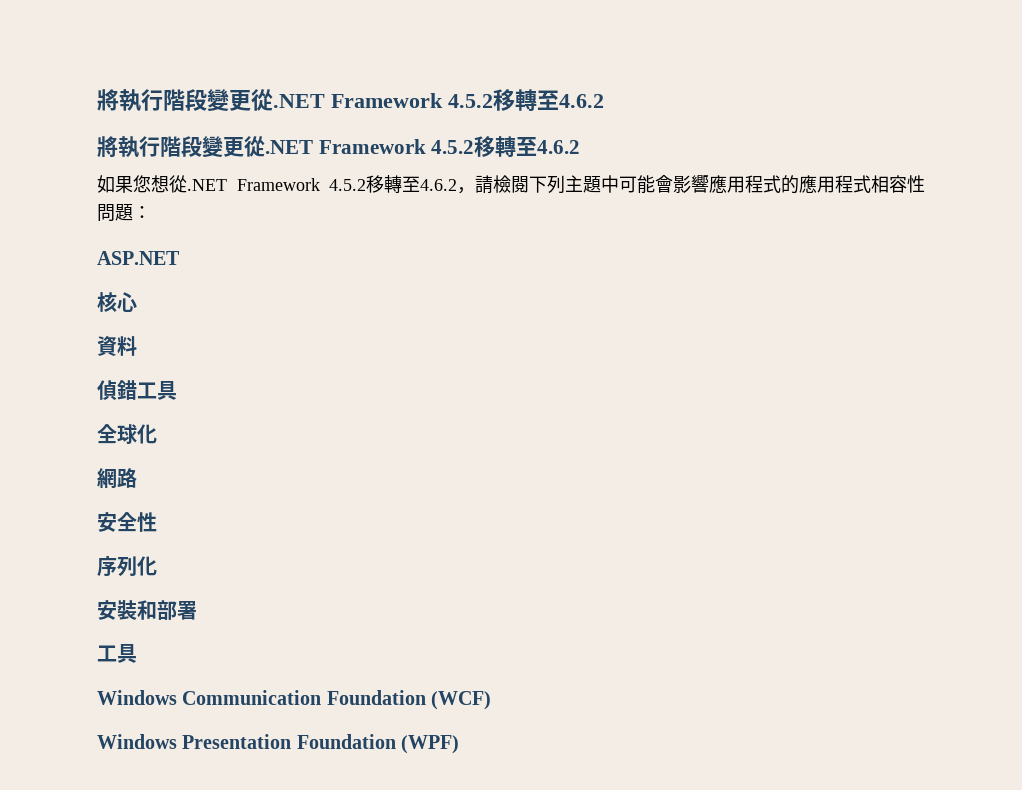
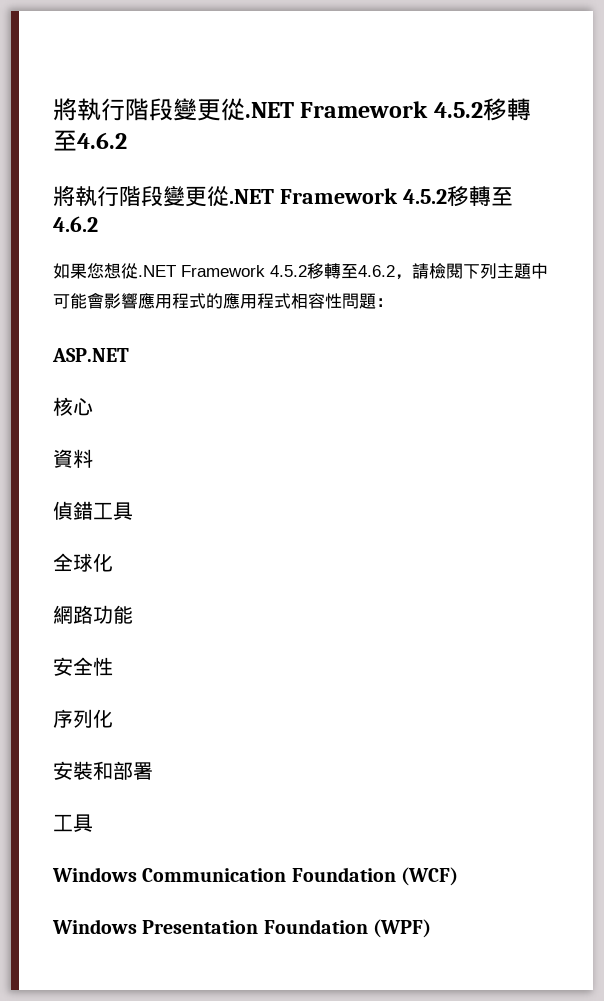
(137, 478) none -> [93,605,133,624] 功能

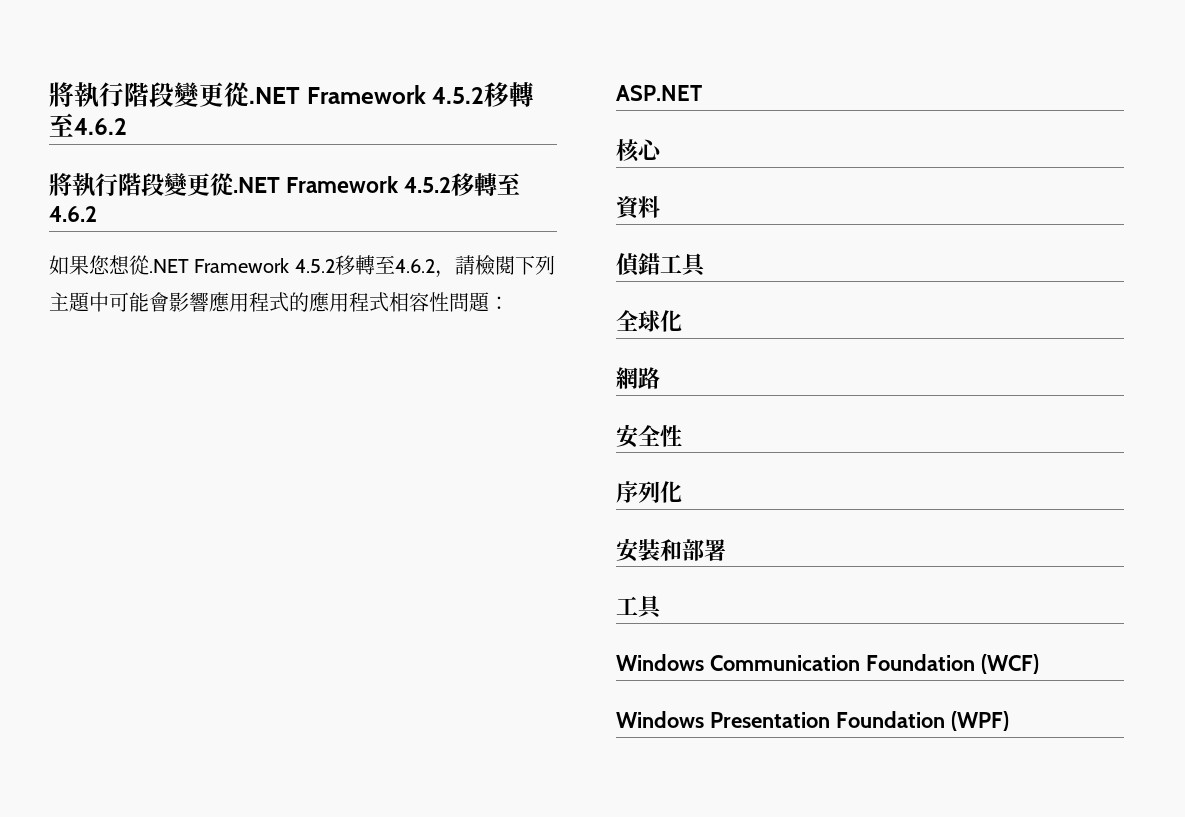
[93,605,133,624] 功能 -> (660, 378) none

